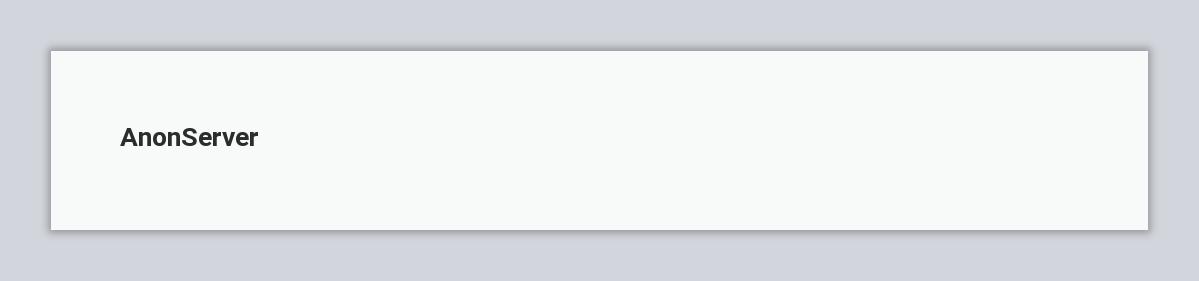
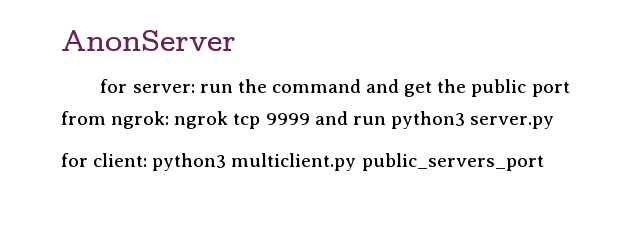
(259, 137) none -> [100,79,570,97] [61,111,555,129] [61,153,544,171] // for server: run the command and get the public port from ngrok: ngrok tcp 9999 and run python3 server.py // for client: python3 multiclient.py public_servers_port

